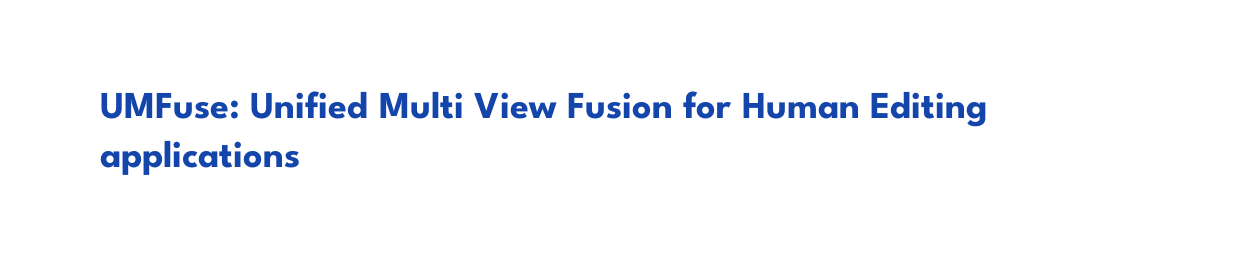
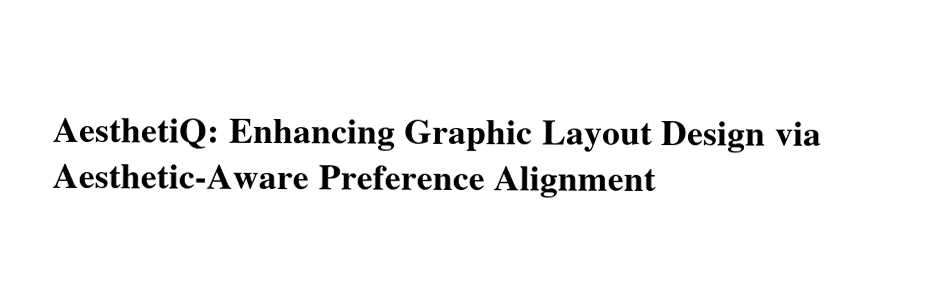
[100,91,987,127] [100,140,300,175] UMFuse: Unified Multi View Fusion for Human Editing applications -> [52,117,822,154] [52,163,657,200] AesthetiQ: Enhancing Graphic Layout Design via Aesthetic-Aware Preference Alignment

